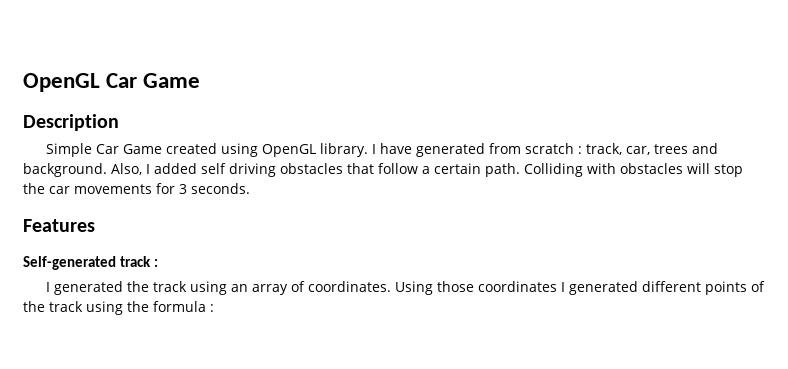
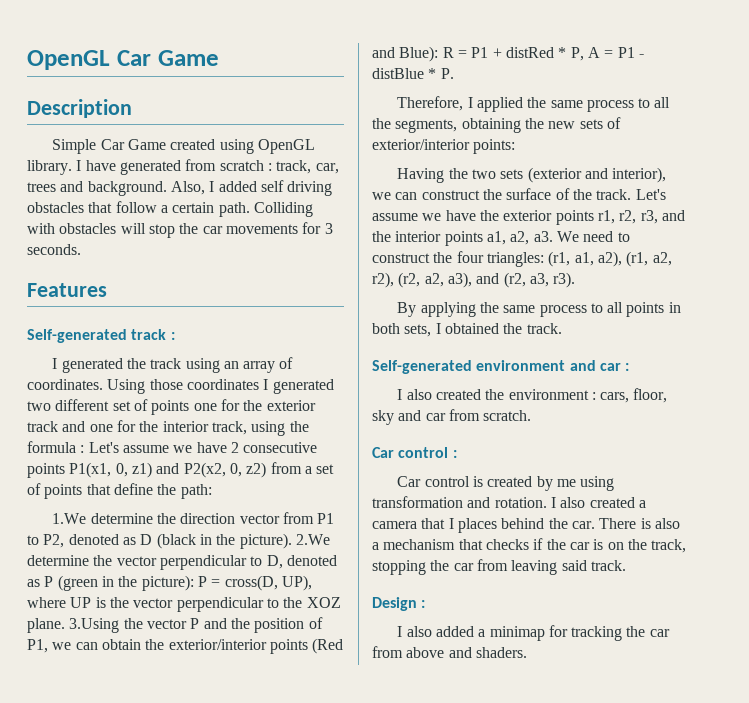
[642,281,766,295] [23,301,214,315] different points of the track using the formula : -> [27,399,316,415] [27,420,309,436] [27,441,318,453] [27,462,335,478] [27,483,212,499] [52,512,335,524] [27,533,330,549] [27,555,337,570] [27,575,312,591] [27,597,341,612] [27,617,323,633] [27,638,344,654] [372,46,644,62] [372,68,454,79] [397,96,671,112] [372,117,621,133] [372,139,516,154] [397,167,667,183] [372,188,666,200] [372,210,685,225] [372,231,630,246] [372,251,672,267] [372,272,576,288] [397,302,681,317] [372,323,562,337] [372,360,630,374] [397,388,668,403] [372,409,532,425] [372,447,457,458] [397,476,615,491] [372,496,646,508] [372,518,680,533] [372,538,687,553] [372,559,626,575] [372,597,426,611] [397,625,670,641] [372,646,527,658] two different set of points one for the exterior track and one for the interior track, using the formula : Let's assume we have 2 consecutive points P1(x1, 0, z1) and P2(x2, 0, z2) from a set of points that define the path: // 1.We determine the direction vector from P1 to P2, denoted as D (black in the picture). 2.We determine the vector perpendicular to D, denoted as P (green in the picture): P = cross(D, UP), where UP is the vector perpendicular to the XOZ plane. 3.Using the vector P and the position of P1, we can obtain the exterior/interior points (Red and Blue): R = P1 + distRed * P, A = P1 - distBlue * P. // Therefore, I applied the same process to all the segments, obtaining the new sets of exterior/interior points: // Having the two sets (exterior and interior), we can construct the surface of the track. Let's assume we have the exterior points r1, r2, r3, and the interior points a1, a2, a3. We need to construct the four triangles: (r1, a1, a2), (r1, a2, r2), (r2, a2, a3), and (r2, a3, r3). // By applying the same process to all points in both sets, I obtained the track. // Self-generated environment and car : // I also created the environment : cars, floor, sky and car from scratch. // Car control : // Car control is created by me using transformation and rotation. I also created a camera that I places behind the car. There is also a mechanism that checks if the car is on the track, stopping the car from leaving said track. // Design : // I also added a minimap for tracking the car from above and shaders.

